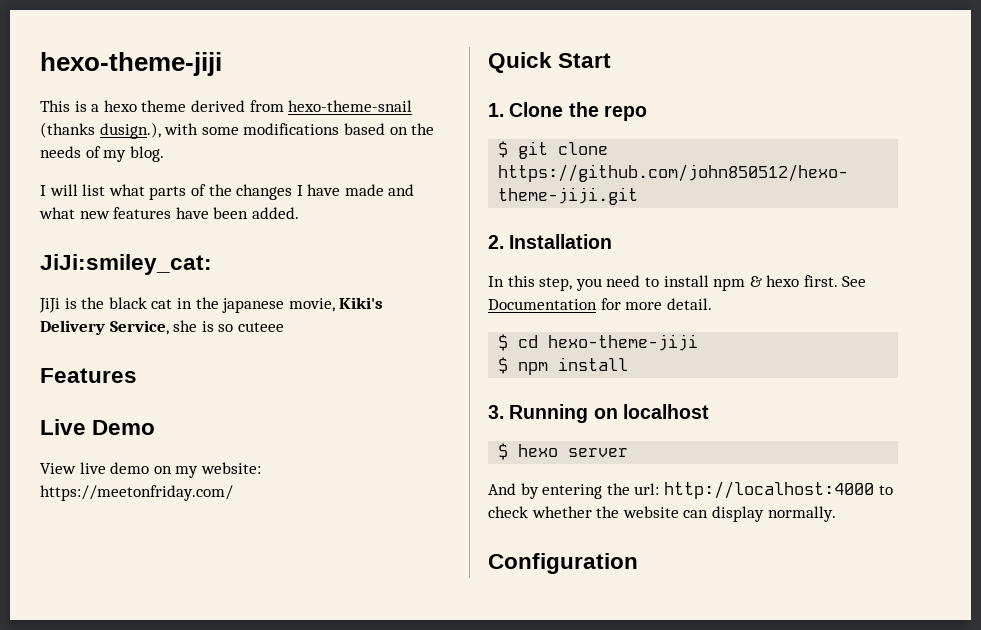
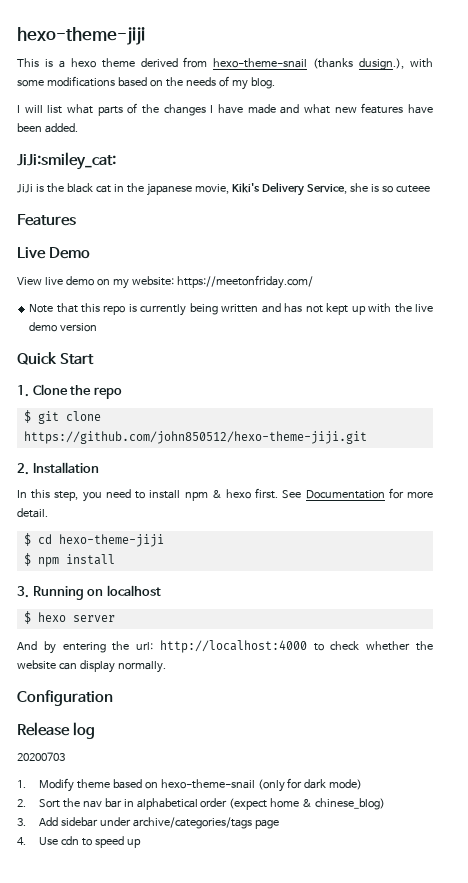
(233, 493) none -> [29,303,433,316] [29,322,98,332] // Note that this repo is currently being written and has not kept up with the live demo version
(638, 563) none -> [17,722,96,739] [17,752,65,761] [17,778,363,792] [17,798,386,810] [17,817,279,829] [17,836,141,848] // Release log // 20200703 // 1. Modify theme based on hexo-theme-snail (only for dark mode) // 2. Sort the nav bar in alphabetical order (expect home & chinese_blog) // 3. Add sidebar under archive/categories/tags page // 4. Use cdn to speed up

